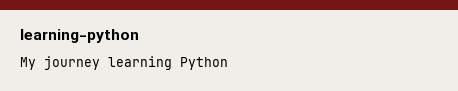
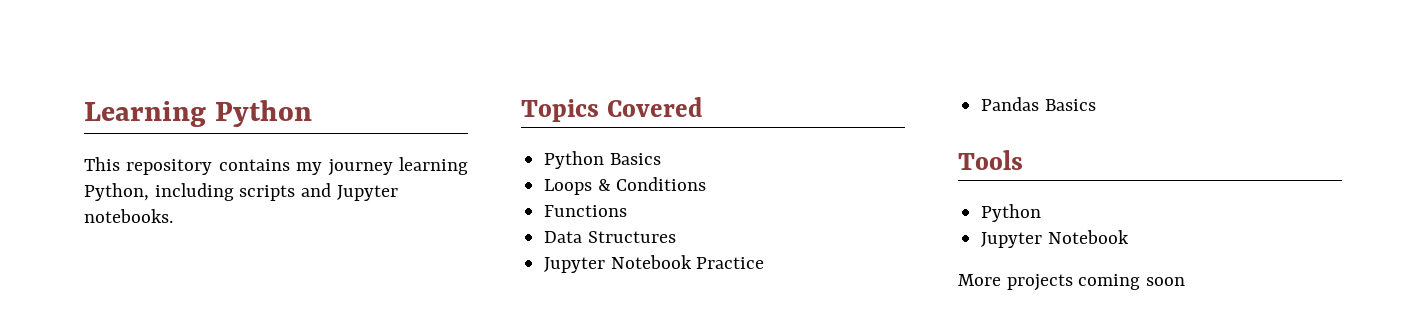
[20,29,139,43] [20,56,228,70] learning-python // My journey learning Python -> [84,100,312,127] [84,157,468,176] [84,183,398,201] [84,209,173,223] [521,97,703,122] [544,151,661,169] [544,177,707,195] [544,205,628,217] [544,231,676,243] [544,255,765,273] [981,97,1096,111] [958,150,1023,170] [981,204,1042,222] [981,230,1129,248] [958,274,1186,291] Learning Python // This repository contains my journey learning Python, including scripts and Jupyter notebooks. // Topics Covered // Python Basics // Loops & Conditions // Functions // Data Structures // Jupyter Notebook Practice // Pandas Basics // Tools // Python // Jupyter Notebook // More projects coming soon

